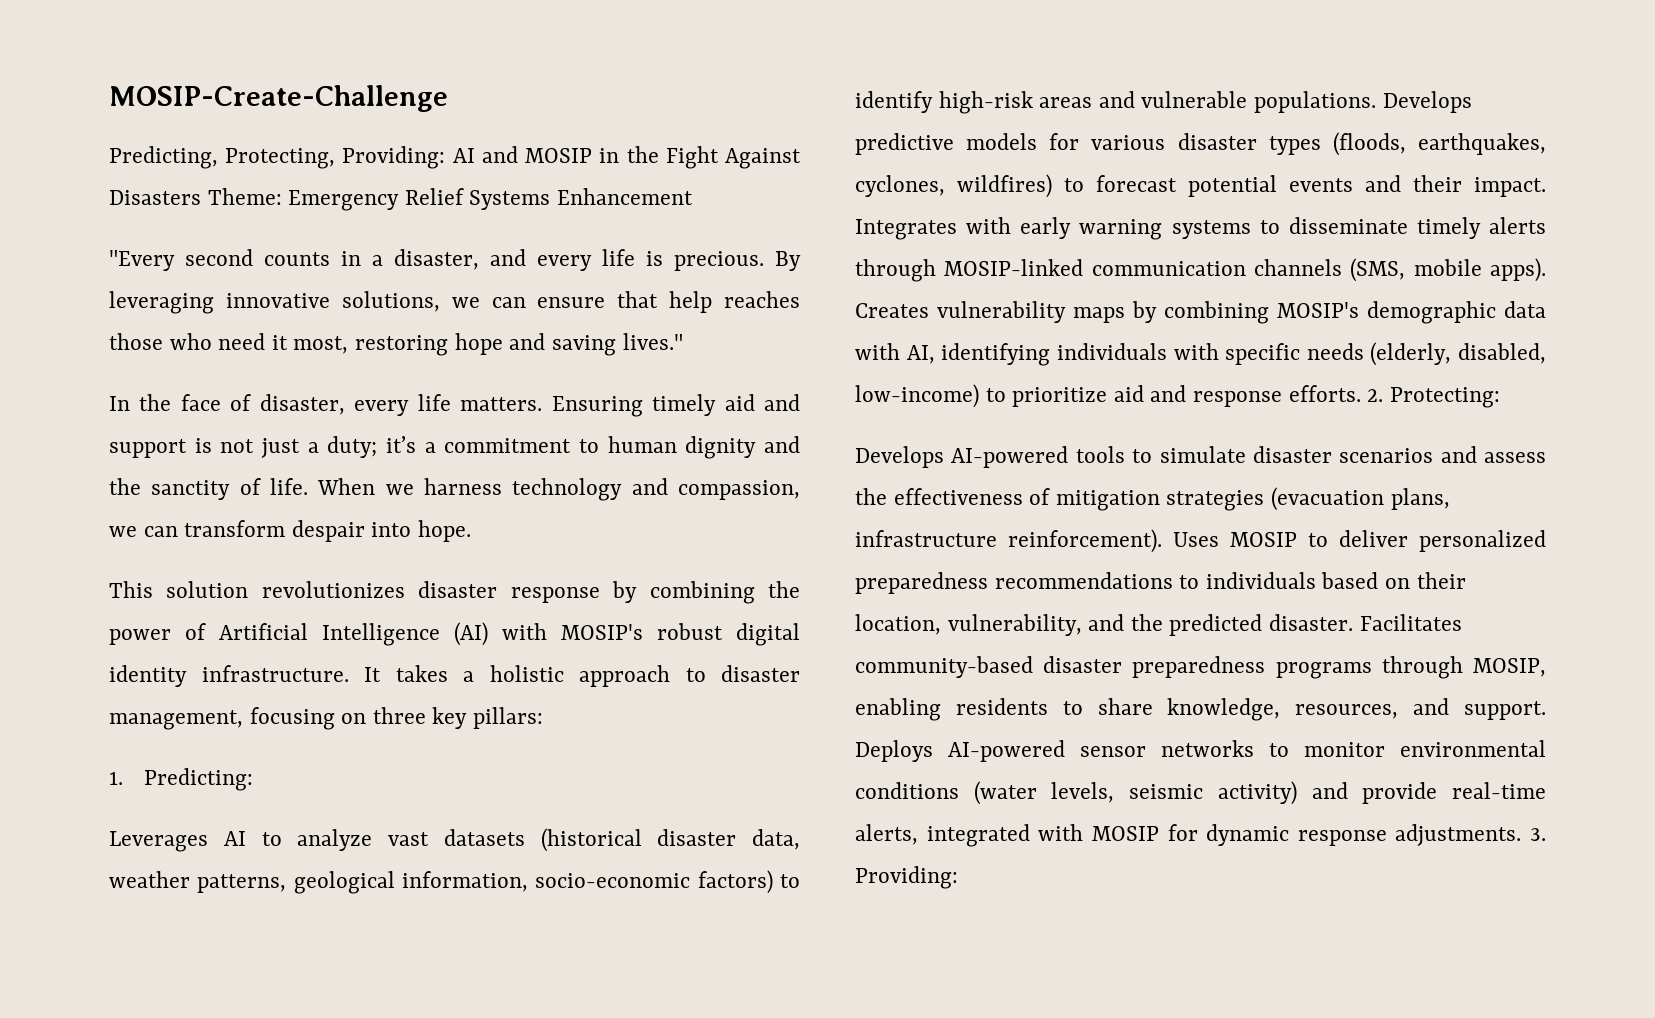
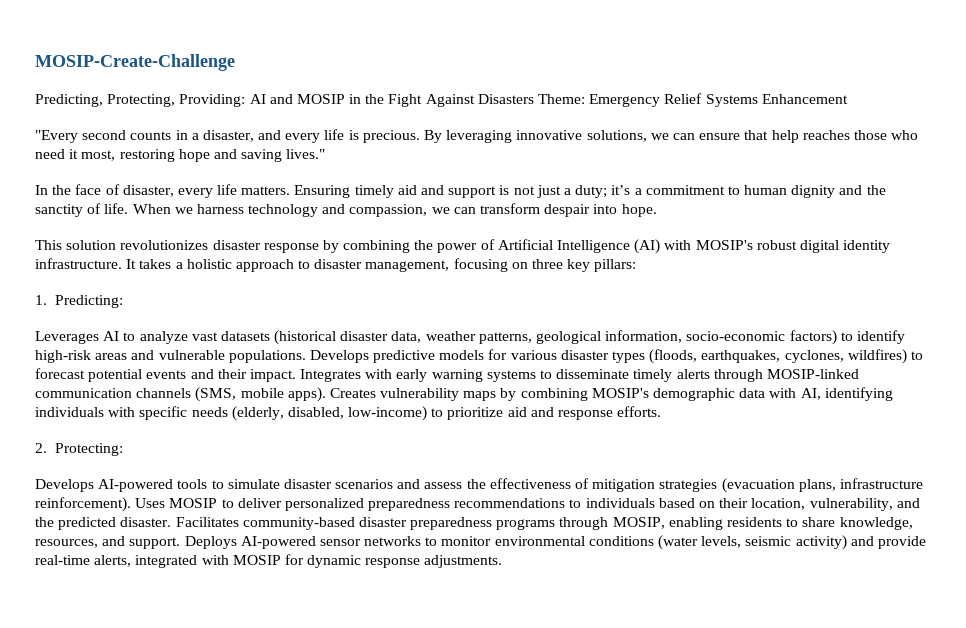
(1361, 393) none -> (662, 411) //
[1530,828,1546,841] [855,866,958,889] 3. Providing: -> (503, 561) none

